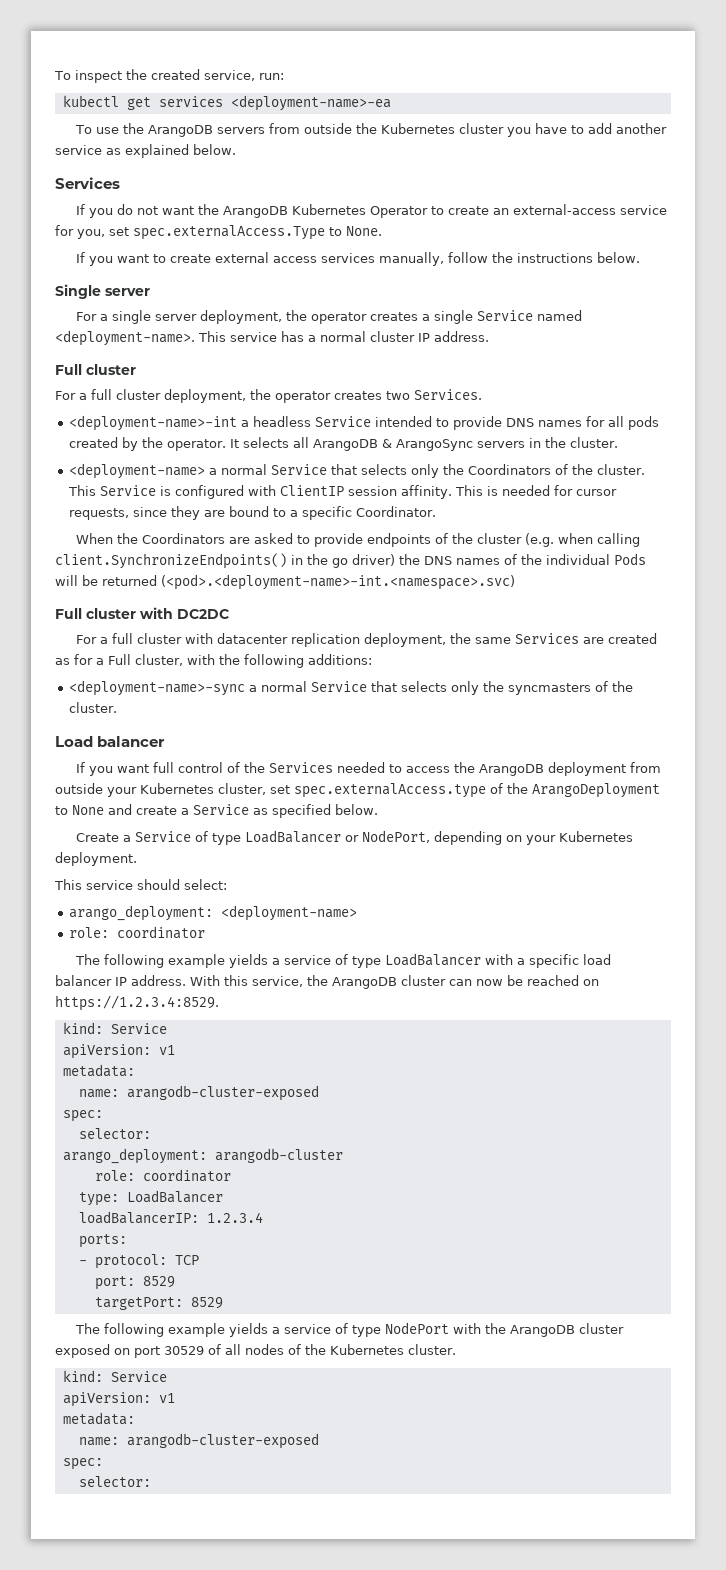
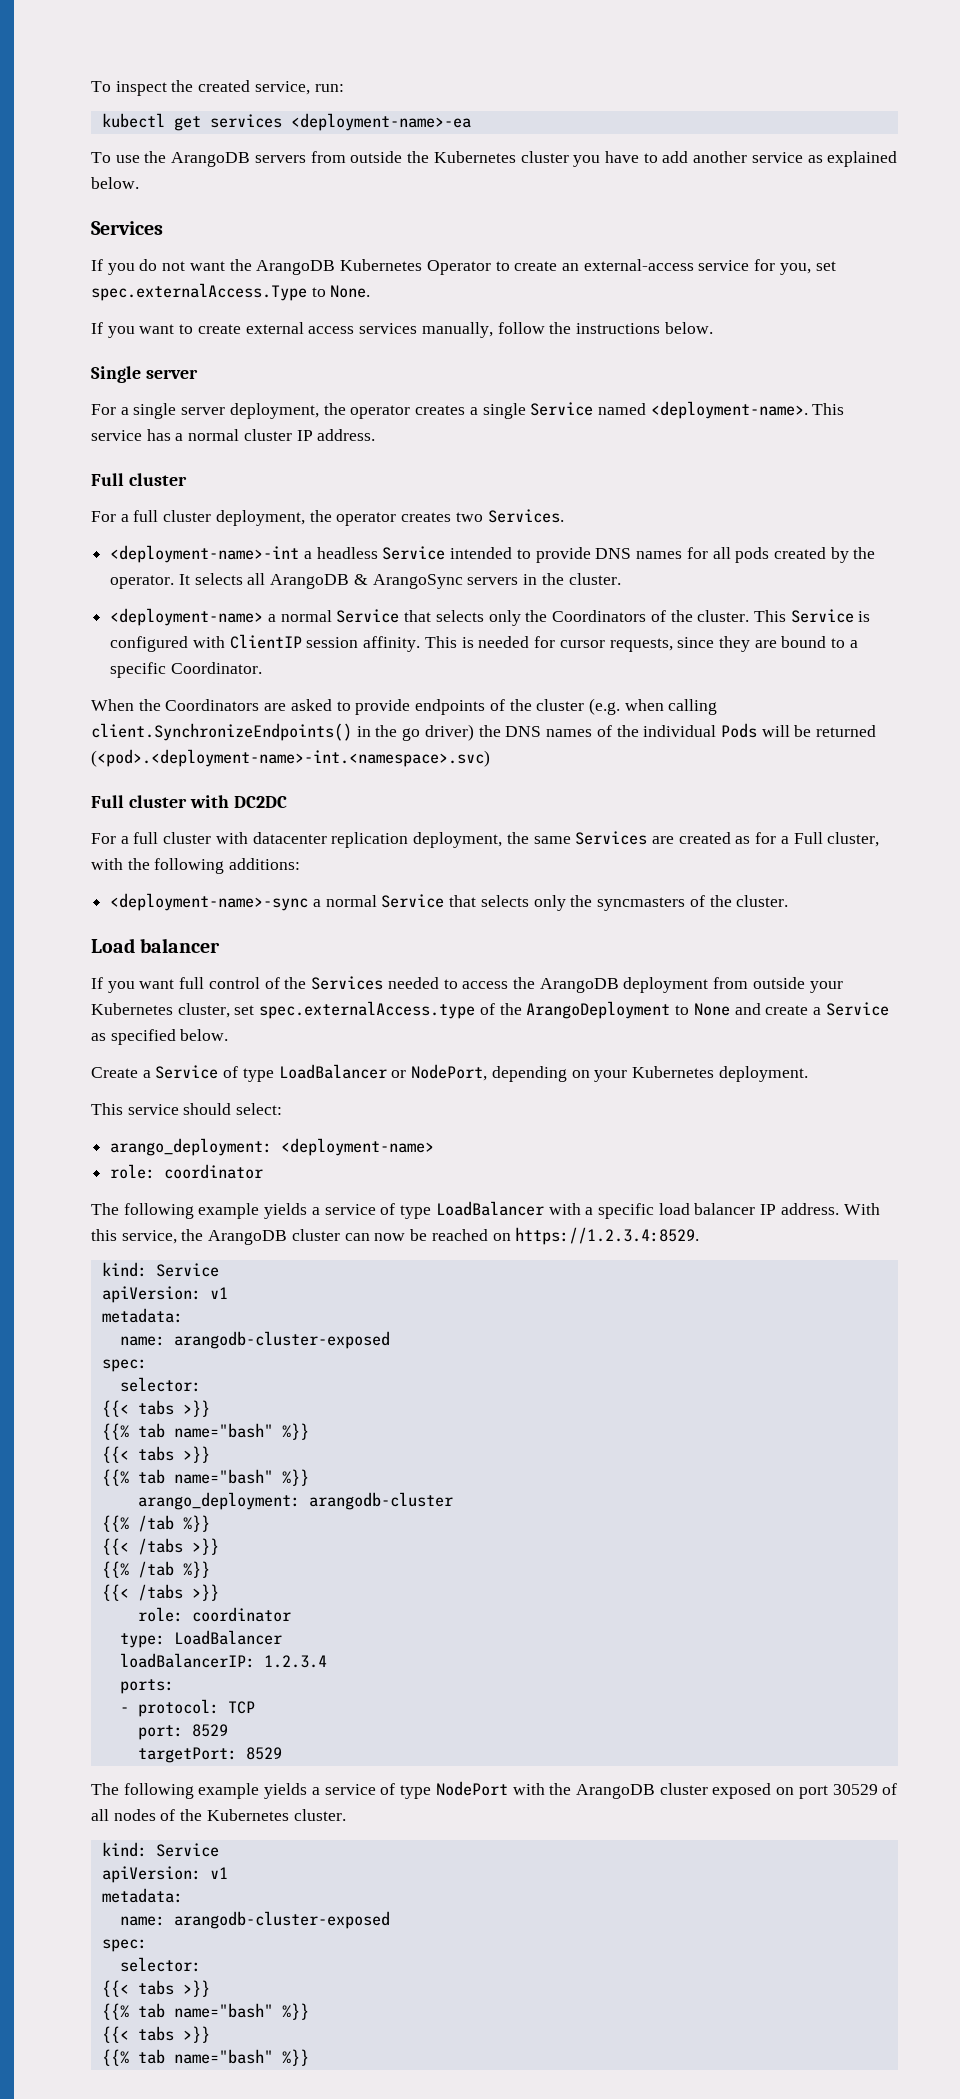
[62,1148,343,1164] arango_deployment: arangodb-cluster -> [101,1400,210,1417] [101,1423,309,1440] [101,1446,210,1463] [101,1469,309,1486] [137,1492,453,1510] [101,1515,210,1532] [101,1538,219,1555] [101,1561,210,1578] [101,1584,219,1601] {{< tabs >}} // {{% tab name="bash" %}} // {{< tabs >}} // {{% tab name="bash" %}} // arango_deployment: arangodb-cluster // {{% /tab %}} // {{< /tabs >}} // {{% /tab %}} // {{< /tabs >}}
(151, 1481) none -> [101,1980,210,1997] [101,2003,309,2020] [101,2026,210,2043] [101,2049,309,2066] // {{< tabs >}} // {{% tab name="bash" %}} // {{< tabs >}} // {{% tab name="bash" %}}

